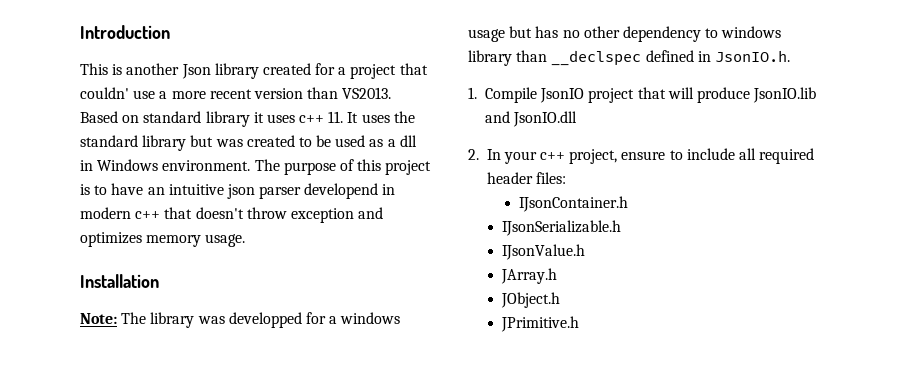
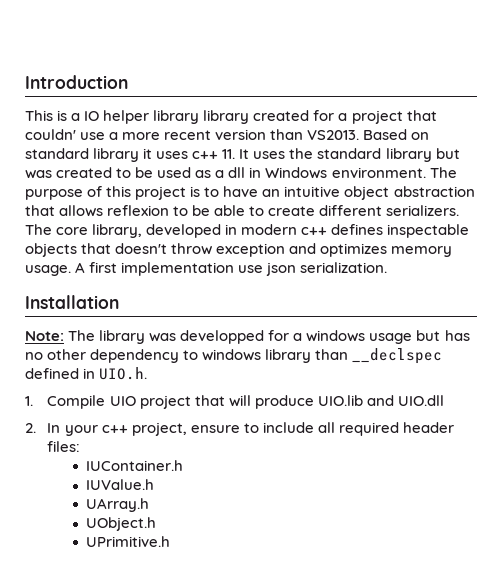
[126,63,211,79] another Json -> [71,110,200,124] a IO helper library
[226,183,396,199] [80,207,161,219] json parser developend in modern c++ -> [344,186,475,200] [25,205,460,217] [25,224,470,238] [25,243,77,257] object abstraction that allows reflexion to be able to create different serializers. The core library, developed in modern c++ defines inspectable objects
(246, 240) none -> [75,262,388,276] A first implementation use json serialization.
[714,50,790,62] JsonIO.h. -> [99,367,148,380] UIO.h.
[540,88,585,103] JsonIO -> [109,396,136,406] UIO
[753,87,817,103] [485,111,578,127] JsonIO.lib and JsonIO.dll -> [317,395,444,406] UIO.lib and UIO.dll
[519,196,629,212] [502,220,622,236] [502,244,586,260] [501,268,558,284] [501,292,561,308] [501,316,580,332] IJsonContainer.h // IJsonSerializable.h // IJsonValue.h // JArray.h // JObject.h // JPrimitive.h -> [86,460,184,471] [86,479,155,490] [86,498,150,512] [86,517,157,531] [86,536,171,547] IUContainer.h // IUValue.h // UArray.h // UObject.h // UPrimitive.h

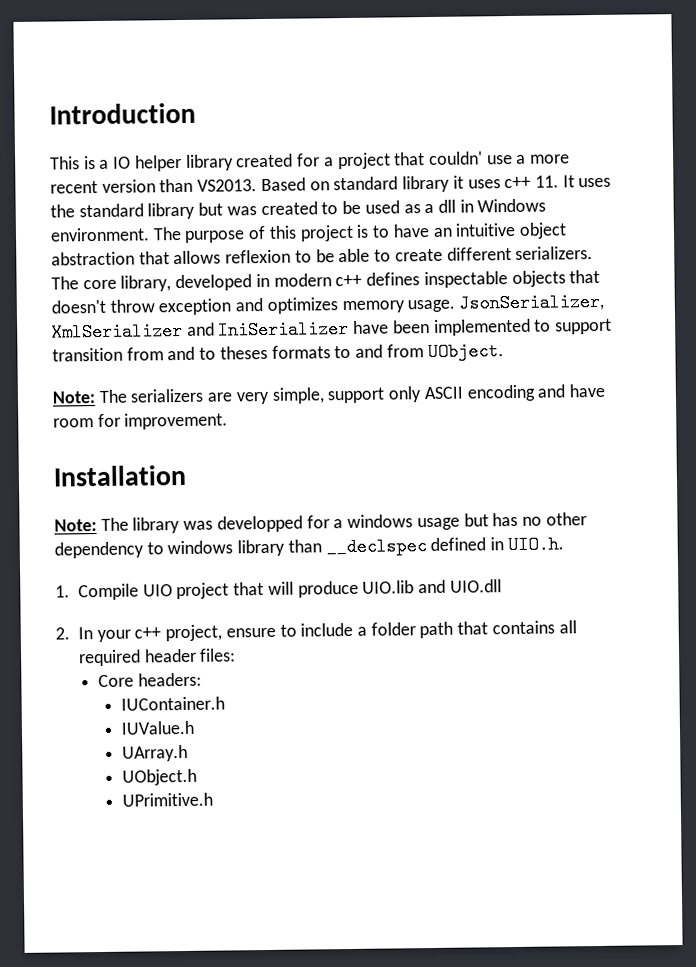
[203,110,250,124] library -> (234, 162) none
[75,262,388,276] A first implementation use json serialization. -> [459,292,605,313] [52,318,613,342] [52,342,504,362] [52,383,605,405] [53,412,229,430] JsonSerializer, XmlSerializer and IniSerializer have been implemented to support transition from and to theses formats to and from UObject. // Note: The serializers are very simple, support only ASCII encoding and have room for improvement.
(314, 427) none -> [356,620,555,639] a folder path that contains
(81, 446) none -> [98,672,202,688] // Core headers:

